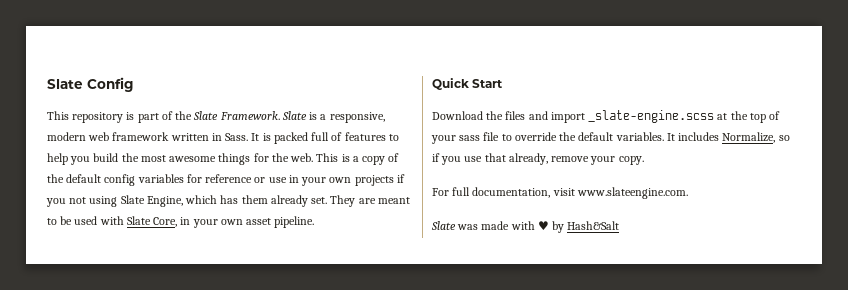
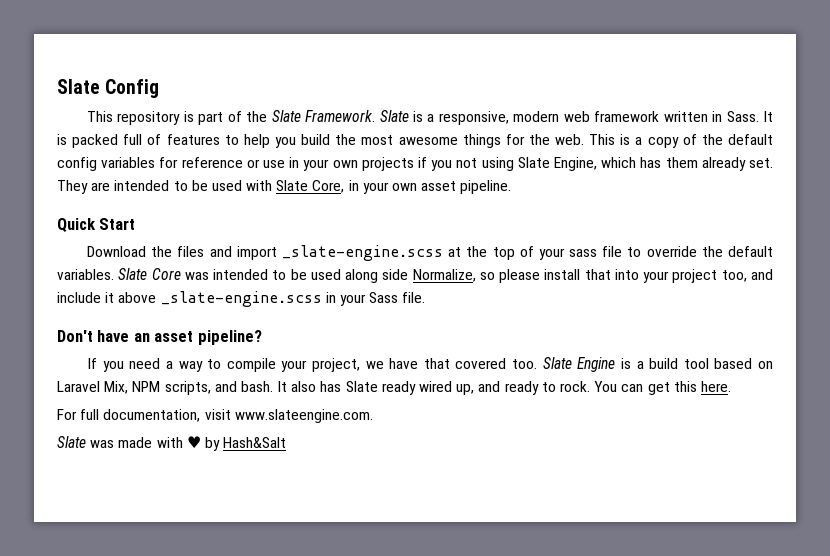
[377,197,410,204] meant -> [114,180,170,191] intended
[666,132,790,143] [432,153,644,165] It includes Normalize, so if you use that already, remove your copy. -> [118,268,774,283] [57,291,426,307] [57,330,262,345] [87,357,773,372] [57,381,731,395] Slate Core was intended to be used along side Normalize, so please install that into your project too, and include it above _slate-engine.scss in your Sass file. // Don't have an asset pipeline? // If you need a way to compile your project, we have that covered too. Slate Engine is a build tool based on Laravel Mix, NPM scripts, and bash. It also has Slate ready wired up, and ready to rock. You can get this here.

